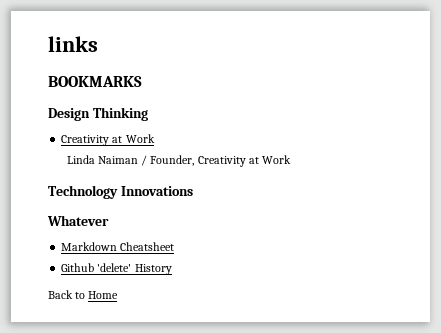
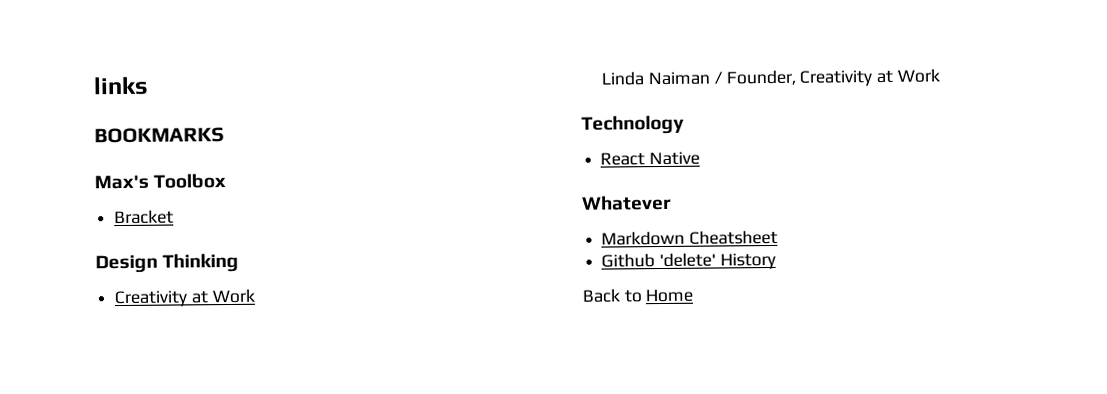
(142, 81) none -> [94,173,227,190] [114,209,175,225] // Max's Toolbox // Bracket
[120,186,193,196] Innovations -> [600,151,700,166] // React Native

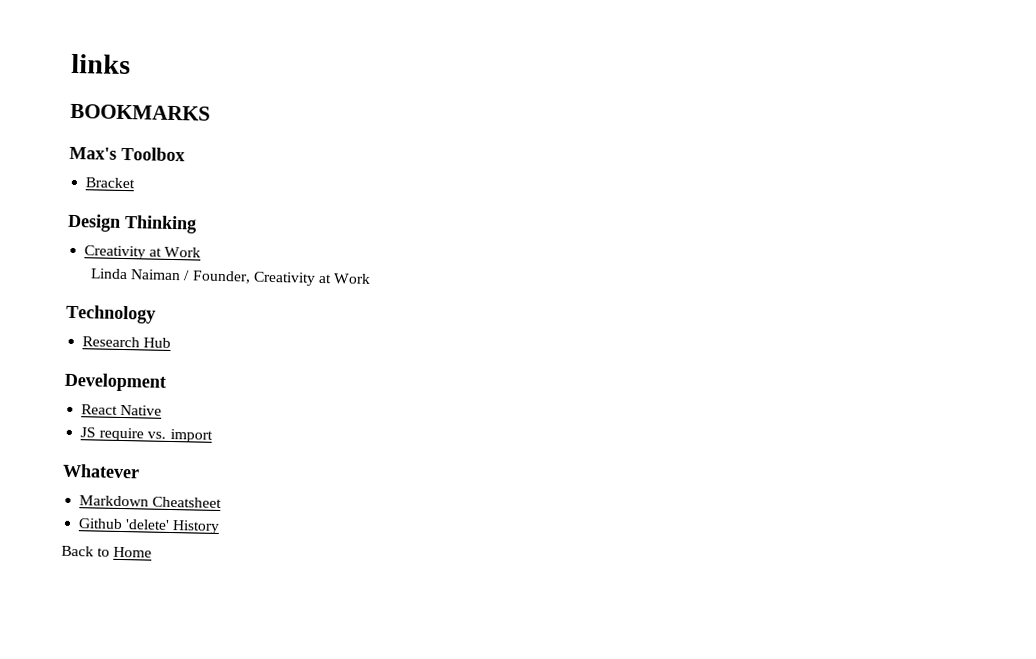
(684, 124) none -> [82,336,172,348] [64,372,167,392] // Research Hub // Development
(700, 158) none -> [80,427,213,443] // JS require vs. import

